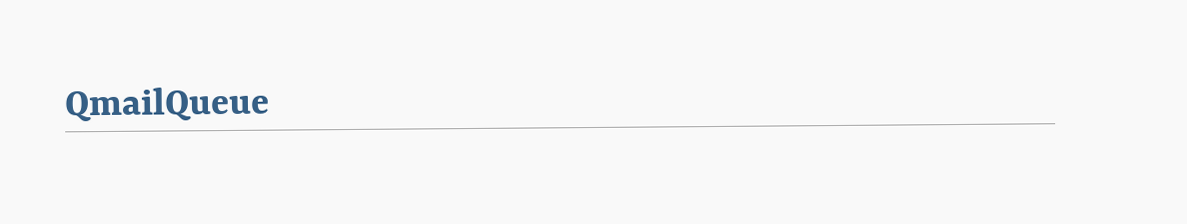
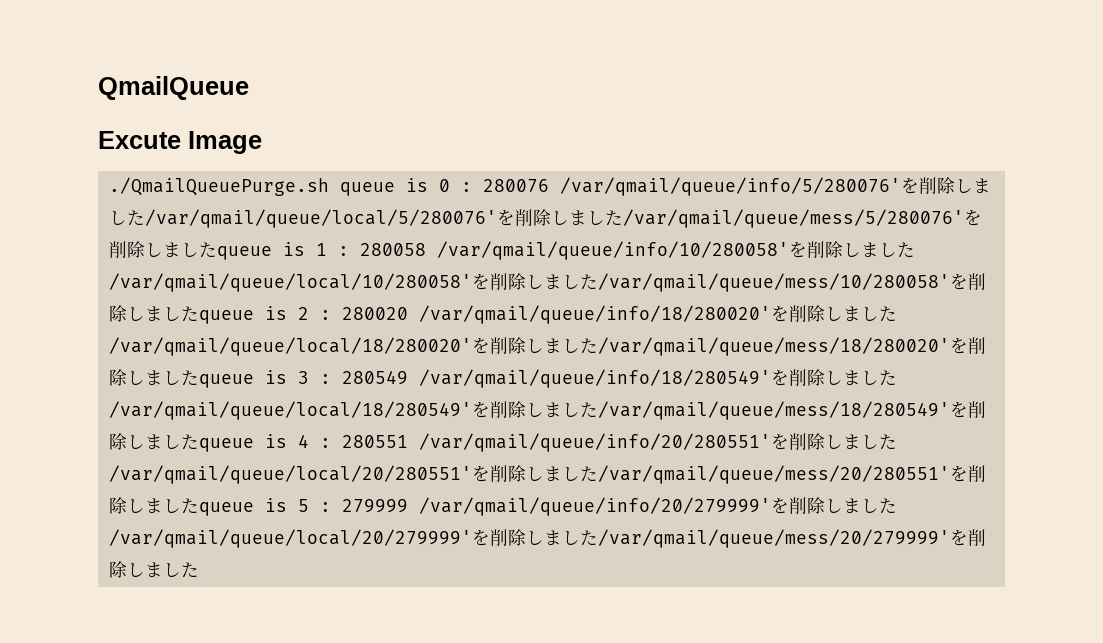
(270, 104) none -> [98,131,262,154] [108,177,991,196] [108,209,982,228] [108,241,915,260] [108,273,986,292] [108,305,897,324] [108,337,986,356] [108,369,897,388] [108,401,986,420] [108,433,897,452] [108,465,986,484] [108,497,897,516] [108,529,986,548] [108,561,199,578] // Excute Image // ./QmailQueuePurge.sh queue is 0 : 280076 /var/qmail/queue/info/5/280076'を削除しました/var/qmail/queue/local/5/280076'を削除しました/var/qmail/queue/mess/5/280076'を削除しましたqueue is 1 : 280058 /var/qmail/queue/info/10/280058'を削除しました/var/qmail/queue/local/10/280058'を削除しました/var/qmail/queue/mess/10/280058'を削除しましたqueue is 2 : 280020 /var/qmail/queue/info/18/280020'を削除しました/var/qmail/queue/local/18/280020'を削除しました/var/qmail/queue/mess/18/280020'を削除しましたqueue is 3 : 280549 /var/qmail/queue/info/18/280549'を削除しました/var/qmail/queue/local/18/280549'を削除しました/var/qmail/queue/mess/18/280549'を削除しましたqueue is 4 : 280551 /var/qmail/queue/info/20/280551'を削除しました/var/qmail/queue/local/20/280551'を削除しました/var/qmail/queue/mess/20/280551'を削除しましたqueue is 5 : 279999 /var/qmail/queue/info/20/279999'を削除しました/var/qmail/queue/local/20/279999'を削除しました/var/qmail/queue/mess/20/279999'を削除しました

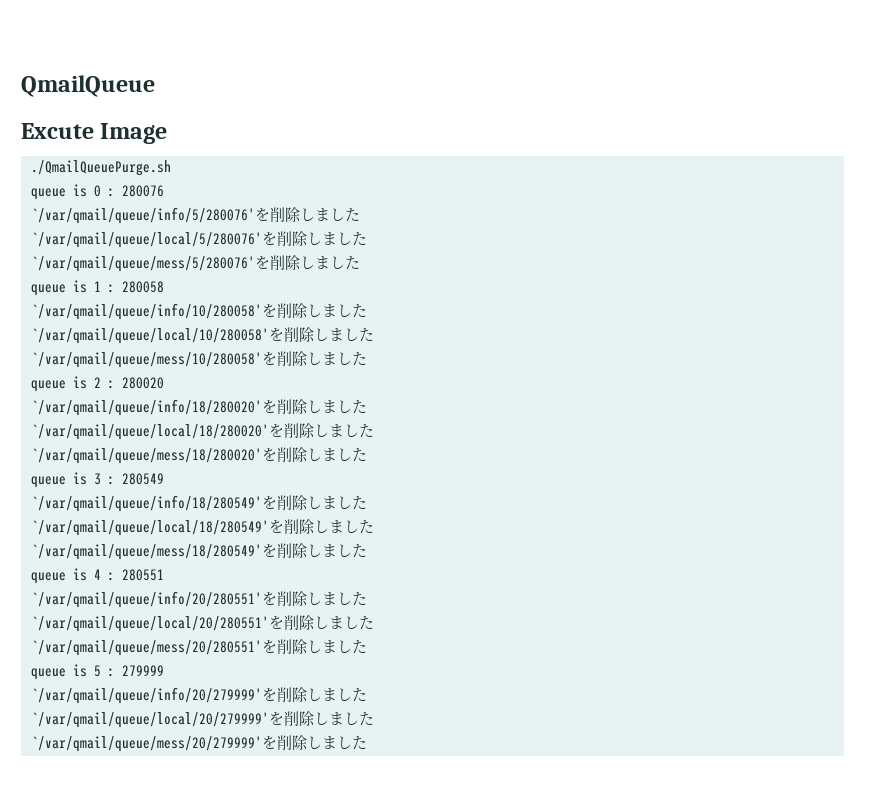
(329, 186) none -> (171, 168) //
[559,177,991,196] [108,209,982,228] [108,241,217,258] /var/qmail/queue/info/5/280076'を削除しました/var/qmail/queue/local/5/280076'を削除しました/var/qmail/queue/mess/5/280076'を削除しました -> [30,207,360,224] [30,231,367,248] [30,255,360,272] // `/var/qmail/queue/info/5/280076'を削除しました // `/var/qmail/queue/local/5/280076'を削除しました // `/var/qmail/queue/mess/5/280076'を削除しました //
[436,241,915,260] [108,273,986,292] [108,305,199,322] /var/qmail/queue/info/10/280058'を削除しました/var/qmail/queue/local/10/280058'を削除しました/var/qmail/queue/mess/10/280058'を削除しました -> [30,303,367,320] [30,327,374,344] [30,351,367,368] // `/var/qmail/queue/info/10/280058'を削除しました // `/var/qmail/queue/local/10/280058'を削除しました // `/var/qmail/queue/mess/10/280058'を削除しました //
[418,305,897,324] [108,337,986,356] [108,369,199,386] /var/qmail/queue/info/18/280020'を削除しました/var/qmail/queue/local/18/280020'を削除しました/var/qmail/queue/mess/18/280020'を削除しました -> [30,399,367,416] [30,423,374,440] [30,447,367,464] // `/var/qmail/queue/info/18/280020'を削除しました // `/var/qmail/queue/local/18/280020'を削除しました // `/var/qmail/queue/mess/18/280020'を削除しました //
[418,369,897,388] [108,401,986,420] [108,433,199,450] /var/qmail/queue/info/18/280549'を削除しました/var/qmail/queue/local/18/280549'を削除しました/var/qmail/queue/mess/18/280549'を削除しました -> [30,495,367,512] [30,519,374,536] [30,543,367,560] // `/var/qmail/queue/info/18/280549'を削除しました // `/var/qmail/queue/local/18/280549'を削除しました // `/var/qmail/queue/mess/18/280549'を削除しました //
[418,433,897,452] [108,465,986,484] [108,497,199,514] /var/qmail/queue/info/20/280551'を削除しました/var/qmail/queue/local/20/280551'を削除しました/var/qmail/queue/mess/20/280551'を削除しました -> [30,591,367,608] [30,615,374,632] [30,639,367,656] // `/var/qmail/queue/info/20/280551'を削除しました // `/var/qmail/queue/local/20/280551'を削除しました // `/var/qmail/queue/mess/20/280551'を削除しました //
[418,497,897,516] [108,529,950,548] /var/qmail/queue/info/20/279999'を削除しました/var/qmail/queue/local/20/279999'を削除しました/var/qmail/queue/mess/20/279999' -> [30,687,367,704] [30,711,374,728] [30,736,262,752] // `/var/qmail/queue/info/20/279999'を削除しました // `/var/qmail/queue/local/20/279999'を削除しました // `/var/qmail/queue/mess/20/279999'

